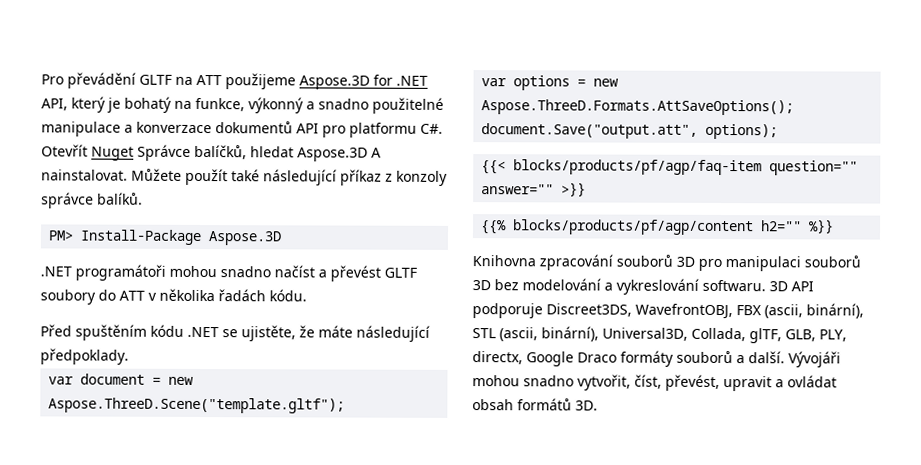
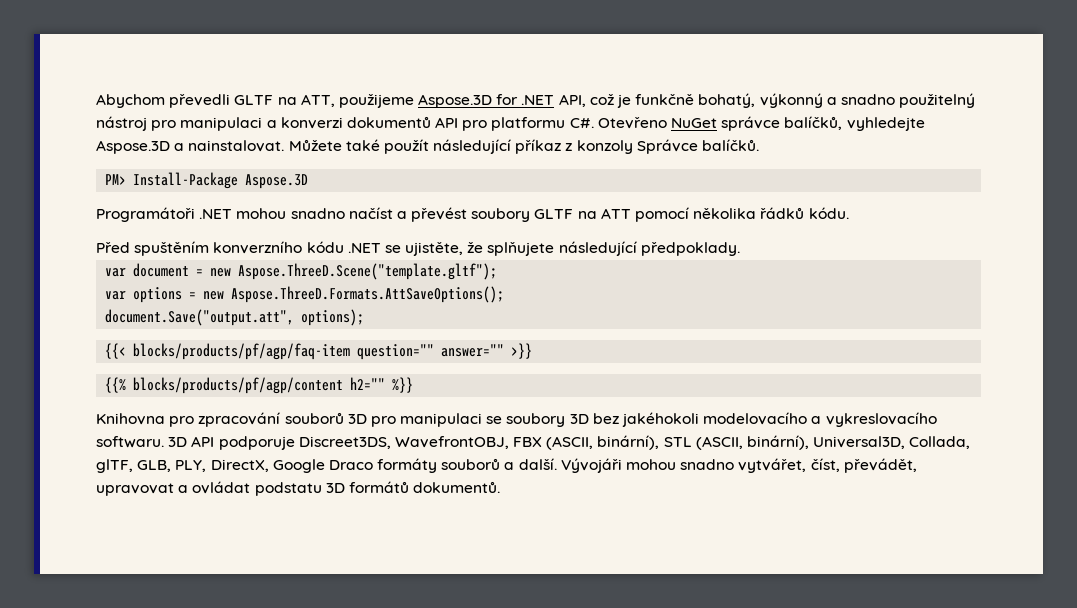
[41,72,222,89] Pro převádění GLTF na ATT -> [96,94,335,108] Abychom převedli GLTF na ATT,
[71,96,444,114] [41,121,212,137] který je bohatý na funkce, výkonný a snadno použitelné manipulace a konverzace -> [589,93,976,108] [96,116,343,131] což je funkčně bohatý, výkonný a snadno použitelný nástroj pro manipulaci a konverzi
[41,144,381,162] [41,168,260,186] Otevřít Nuget Správce balíčků, hledat Aspose.3D A nainstalovat. Můžete použít také -> [597,116,925,131] [96,139,429,154] Otevřeno NuGet správce balíčků, vyhledejte Aspose.3D a nainstalovat. Můžete také použít
[41,192,143,209] správce balíků. -> [636,139,760,154] Správce balíčků.
[40,264,166,281] .NET programátoři -> [96,207,233,222] Programátoři .NET
[384,267,417,278] [40,288,266,305] GLTF soubory do ATT v několika řadách -> [471,207,805,222] soubory GLTF na ATT pomocí několika řádků
(147, 332) none -> [213,241,303,254] konverzního
[318,325,353,338] máte -> [487,242,555,256] splňujete
(536, 261) none -> [169,416,195,427] pro
[804,255,861,268] [472,278,699,295] souborů 3D bez modelování a vykreslování -> [486,412,937,427] se soubory 3D bez jakéhokoli modelovacího a vykreslovacího
[764,304,803,319] (ascii, -> [546,436,594,450] (ASCII,
[499,327,538,342] (ascii, -> [695,436,743,450] (ASCII,
[472,351,523,365] directx, -> [210,459,269,472] DirectX,
[577,374,837,392] [472,398,598,411] vytvořit, číst, převést, upravit a ovládat obsah formátů 3D. -> [738,458,917,473] [96,481,501,496] vytvářet, číst, převádět, upravovat a ovládat podstatu 3D formátů dokumentů.

